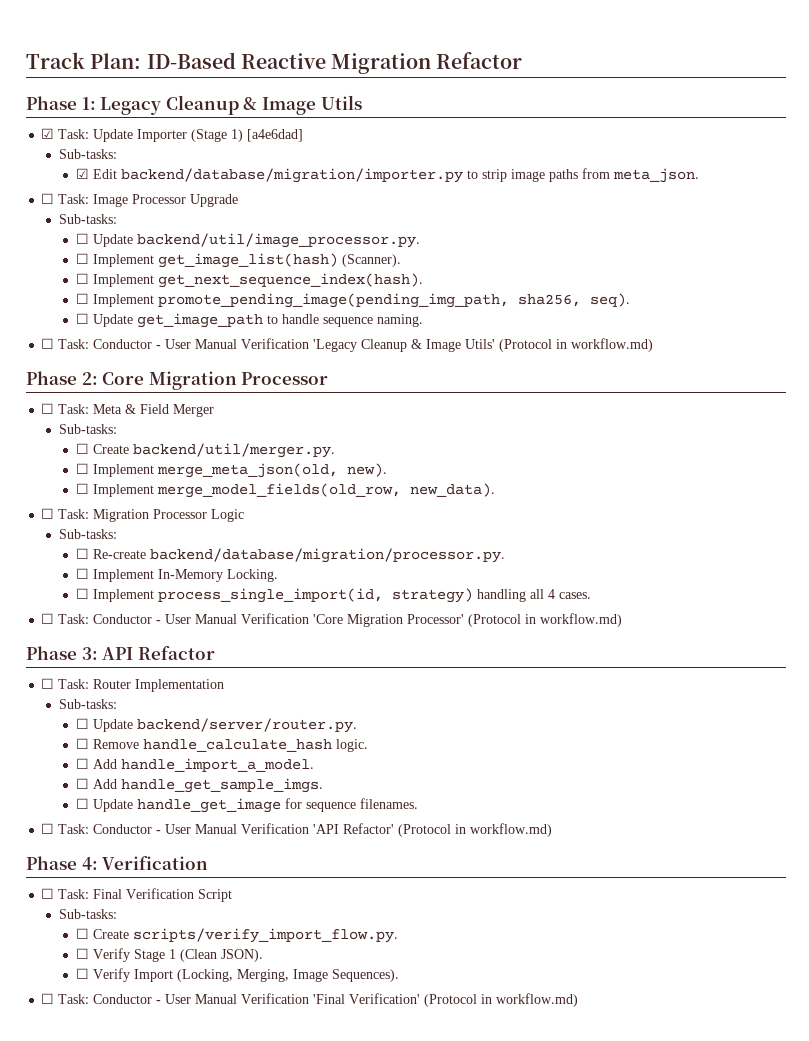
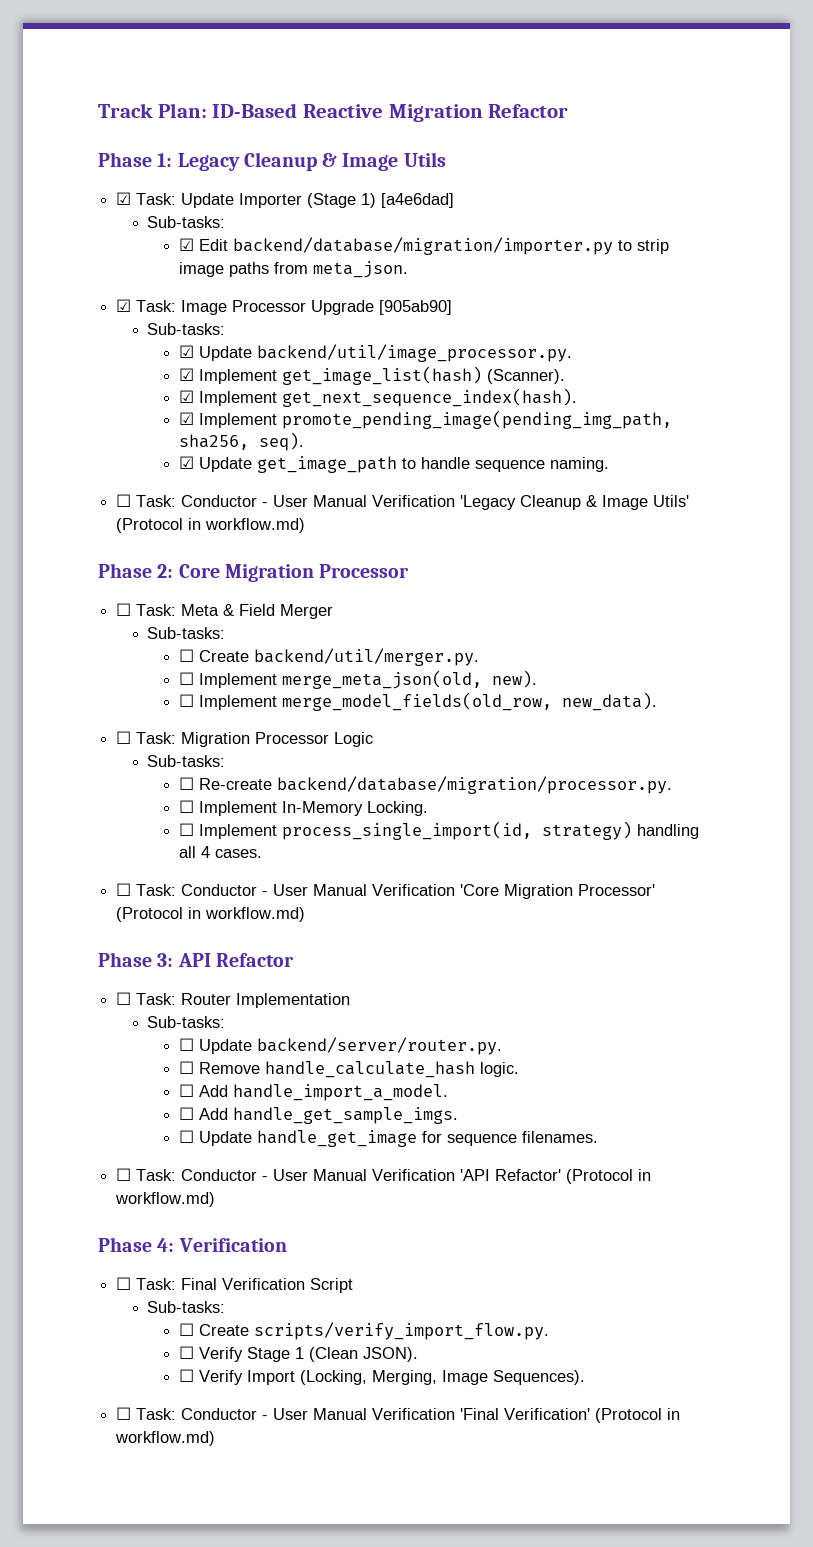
[41,193,55,204] ☐ -> [116,299,132,312] ☑
[58,214,117,224] [75,233,89,244] // Sub-tasks: // ☐ -> [379,300,453,315] [147,323,226,335] [178,345,194,358] [905ab90] // Sub-tasks: // ☑
[75,253,89,264] ☐ -> [178,368,194,381] ☑
[75,273,89,284] ☐ -> [178,390,194,403] ☑
[75,293,89,304] ☐ -> [178,412,194,425] ☑
[75,313,89,324] ☐ -> [178,456,194,469] ☑

